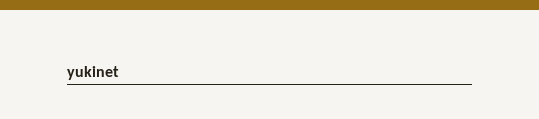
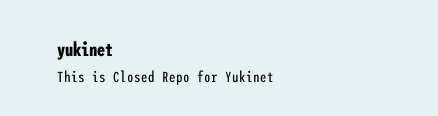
(119, 73) none -> [57,70,274,85] // This is Closed Repo for Yukinet

